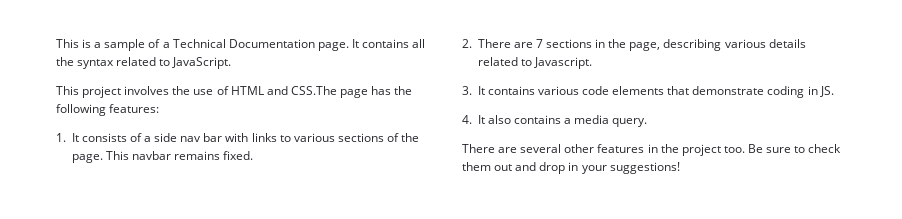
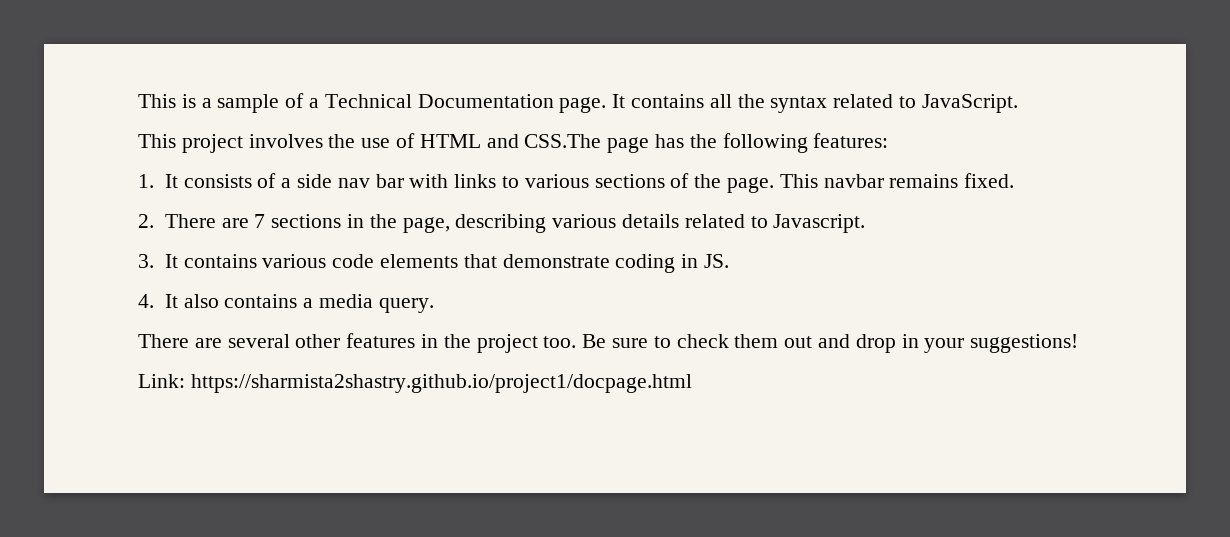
(680, 168) none -> [138,374,692,393] // Link: https://sharmista2shastry.github.io/project1/docpage.html

